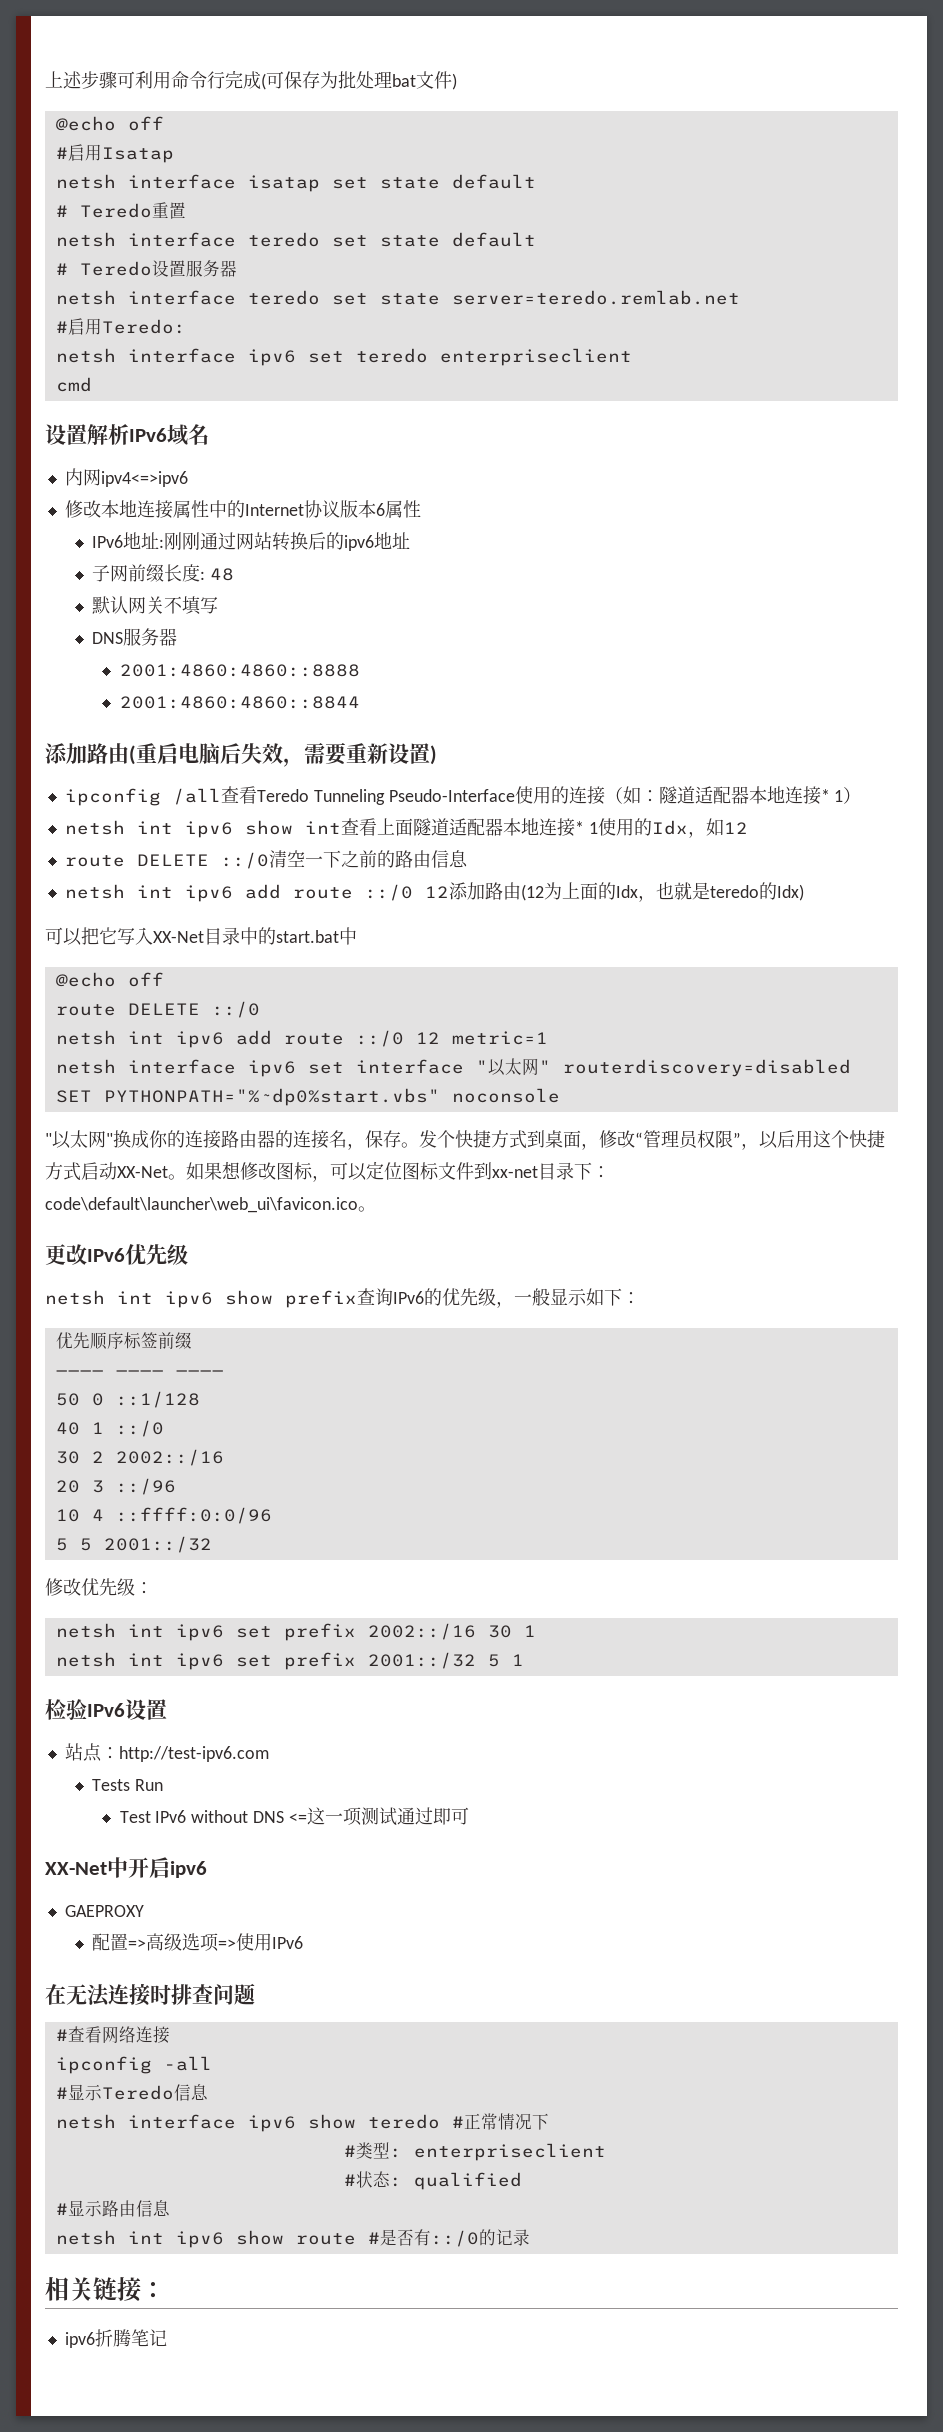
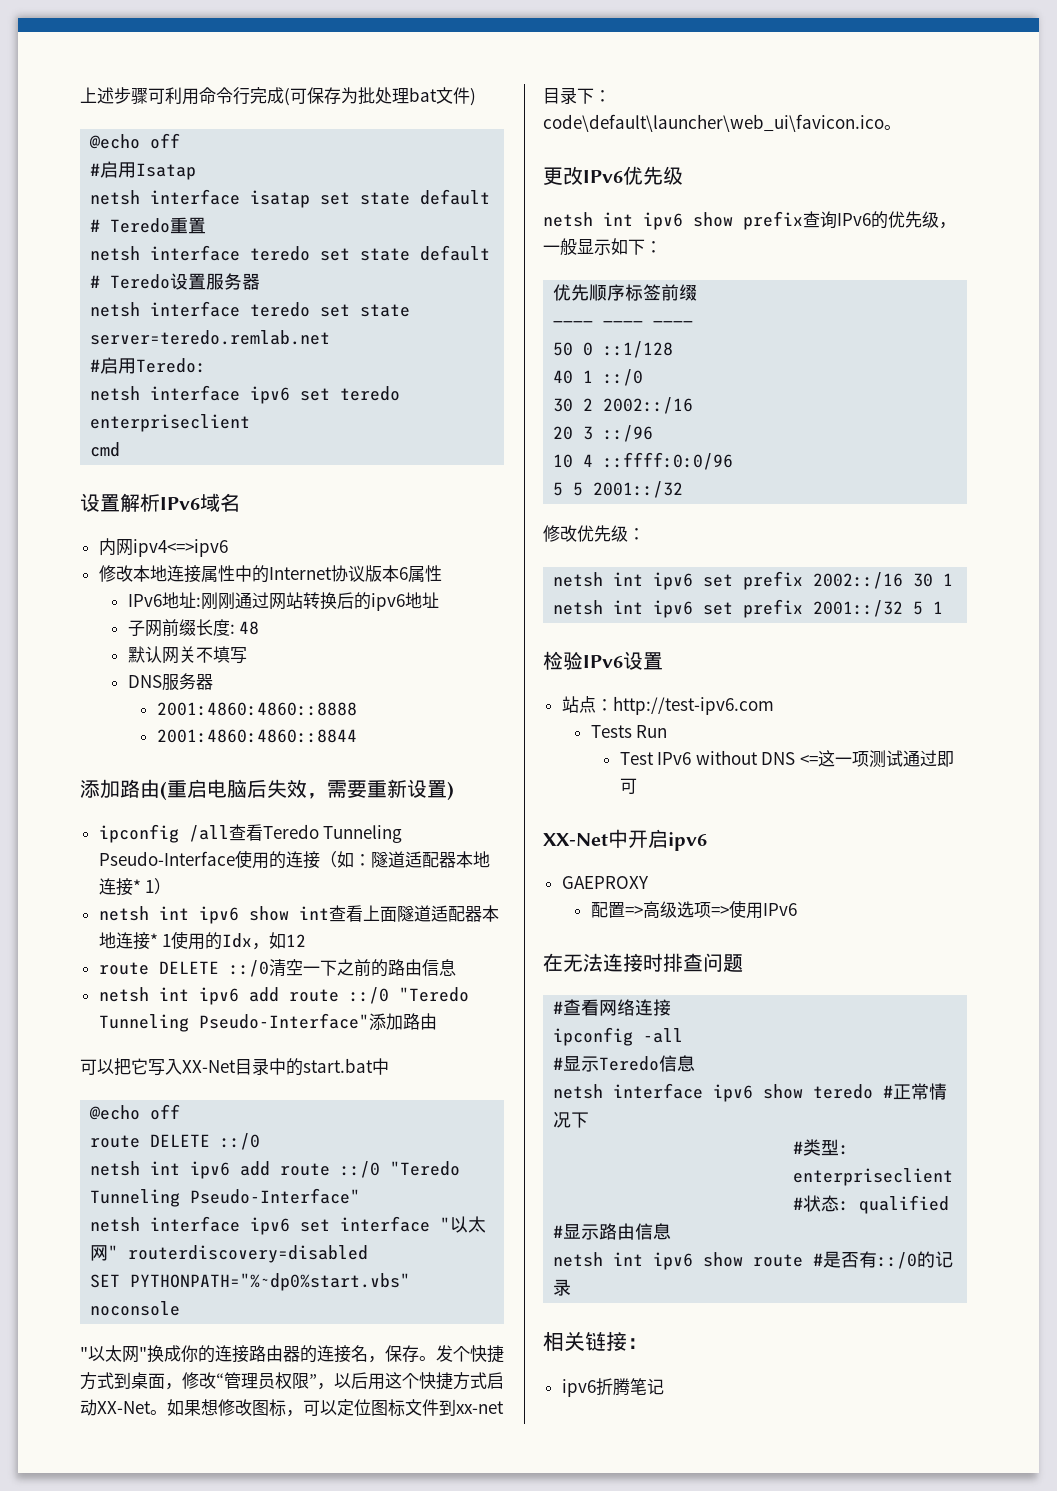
[424,882,804,902] 12添加路由(12为上面的Idx，也就是teredo的Idx) -> [398,987,469,1002] [98,1013,437,1032] "Teredo Tunneling Pseudo-Interface"添加路由
[415,1031,548,1045] 12 metric=1 -> [390,1161,461,1176] [90,1188,361,1207] "Teredo Tunneling Pseudo-Interface"

